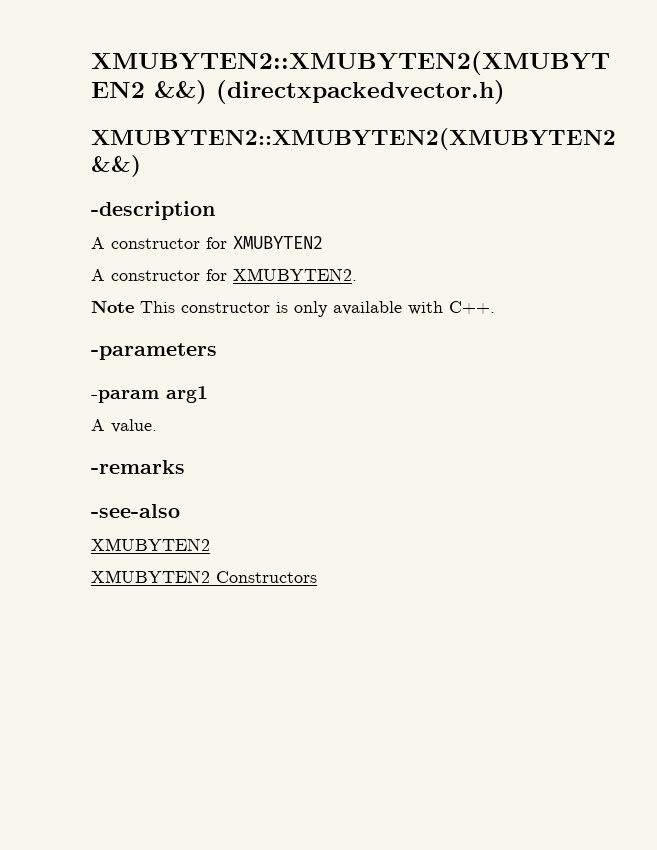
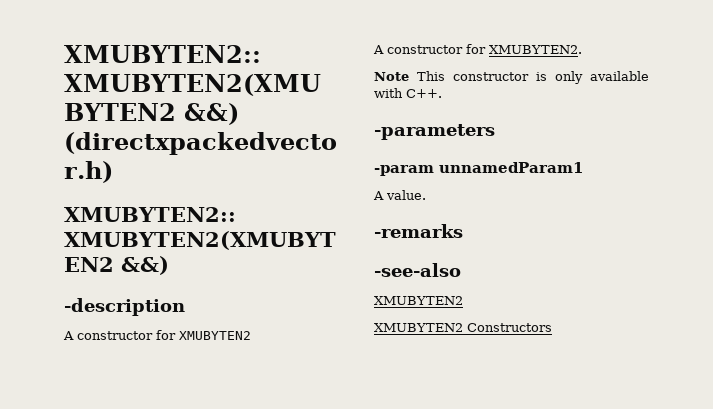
[166,386,208,403] arg1 -> [439,162,583,173] unnamedParam1

